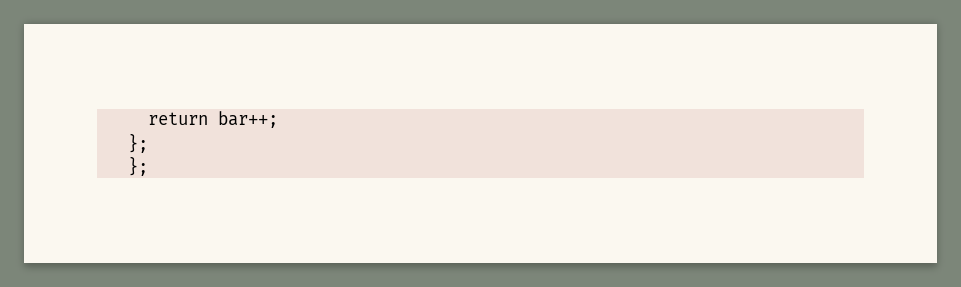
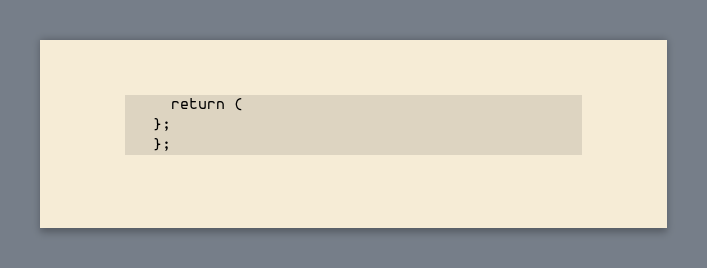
[218,111,279,128] bar++; -> [233,98,243,111] (

